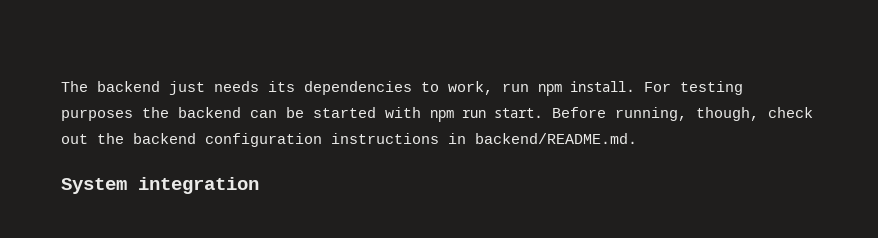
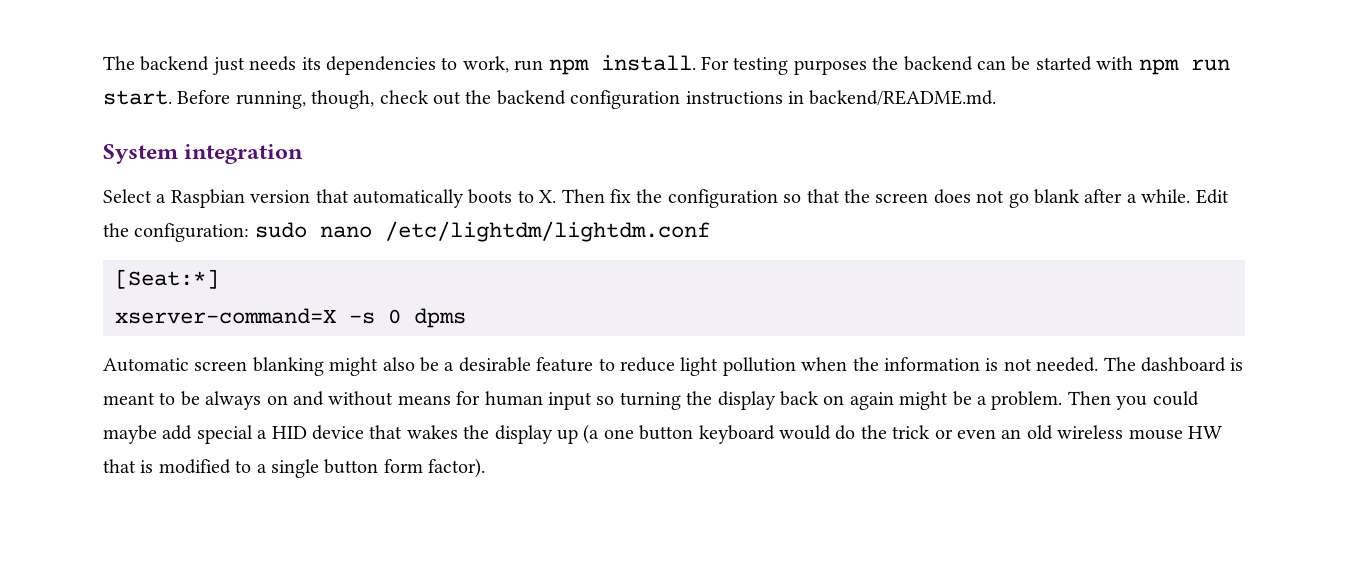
(259, 185) none -> [103,189,1229,208] [103,221,710,242] [115,269,219,289] [115,308,466,328] [103,357,1244,376] [103,391,1199,410] [103,424,1222,444] [103,458,486,478] // Select a Raspbian version that automatically boots to X. Then fix the configuration so that the screen does not go blank after a while. Edit the configuration: sudo nano /etc/lightdm/lightdm.conf // [Seat:*] // xserver-command=X -s 0 dpms // Automatic screen blanking might also be a desirable feature to reduce light pollution when the information is not needed. The dashboard is meant to be always on and without means for human input so turning the display back on again might be a problem. Then you could maybe add special a HID device that wakes the display up (a one button keyboard would do the trick or even an old wireless mouse HW that is modified to a single button form factor).

